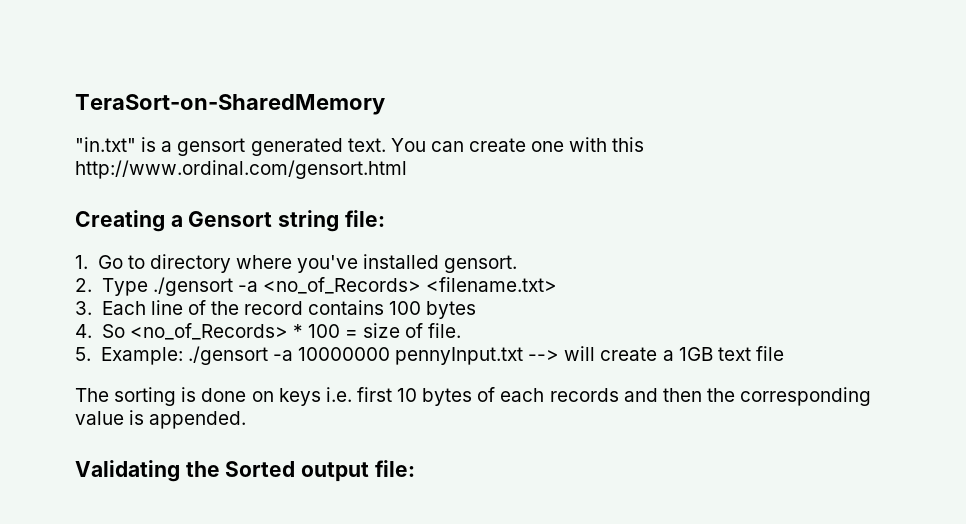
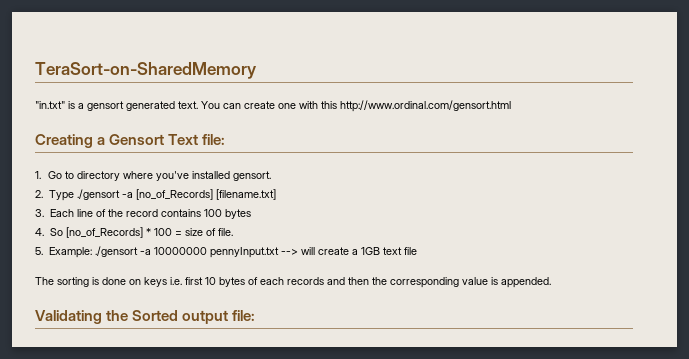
[278,210,340,232] string -> [168,134,199,145] Text
[262,277,558,294] <no_of_Records> <filename.txt> -> [135,189,276,200] [no_of_Records] [filename.txt]
[129,323,288,340] <no_of_Records> -> [65,227,143,238] [no_of_Records]

